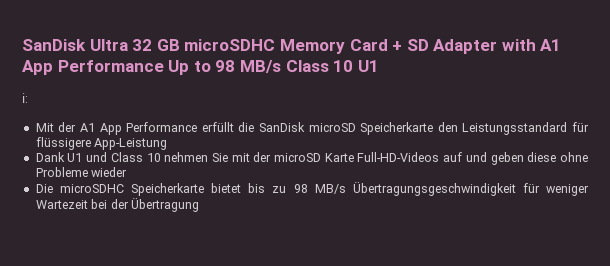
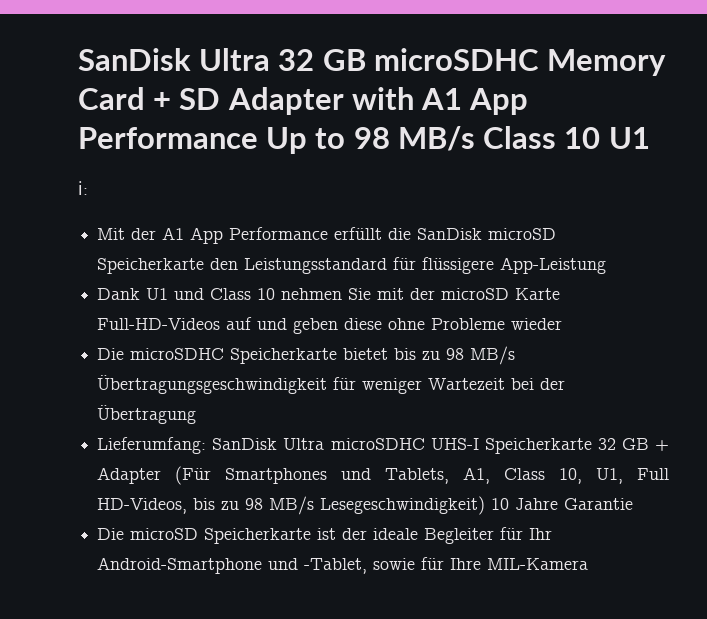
(199, 205) none -> [97,437,669,454] [97,466,669,485] [97,496,634,515] [97,527,553,544] [97,557,589,574] // Lieferumfang: SanDisk Ultra microSDHC UHS-I Speicherkarte 32 GB + Adapter (Für Smartphones und Tablets, A1, Class 10, U1, Full HD-Videos, bis zu 98 MB/s Lesegeschwindigkeit) 10 Jahre Garantie // Die microSD Speicherkarte ist der ideale Begleiter für Ihr Android-Smartphone und -Tablet, sowie für Ihre MIL-Kamera

